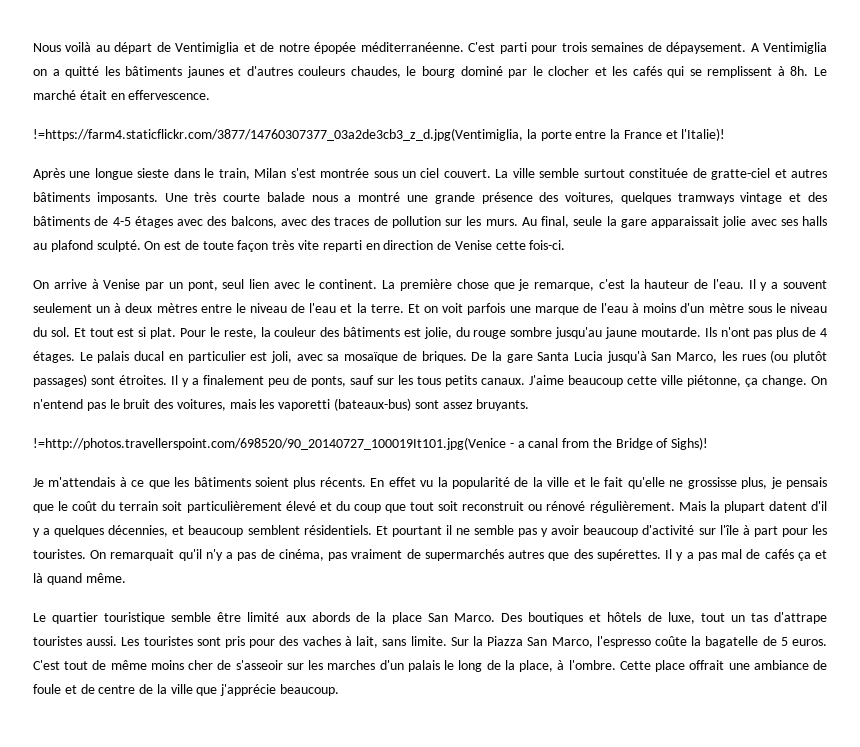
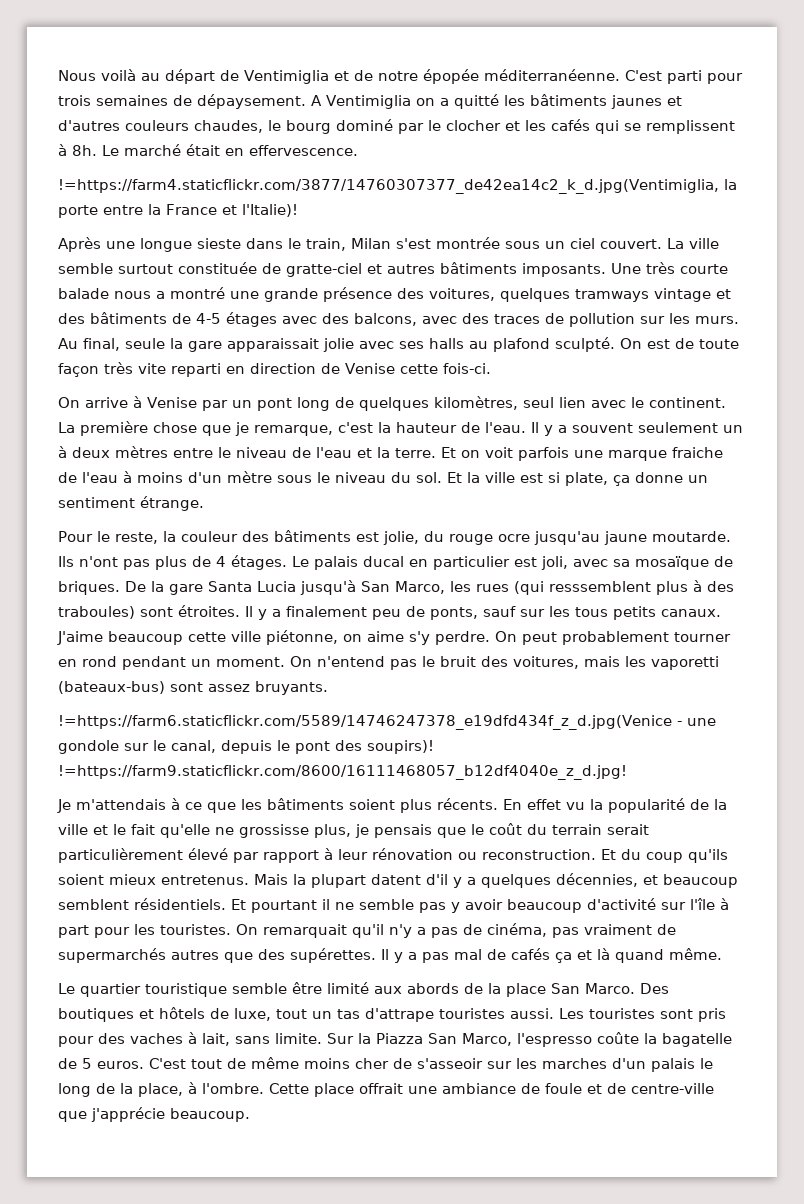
[33,128,523,141] !=https://farm4.staticflickr.com/3877/14760307377_03a2de3cb3_z_d.jpg(Ventimiglia, -> [58,179,719,194] !=https://farm4.staticflickr.com/3877/14760307377_de42ea14c2_k_d.jpg(Ventimiglia,
[187,280,218,291] pont, -> [256,396,518,411] pont long de quelques kilomètres,
(579, 310) none -> [672,447,723,458] fraiche
[89,327,177,339] tout est si plat. -> [467,472,708,486] [58,496,204,511] la ville est si plate, ça donne un sentiment étrange. //
[510,327,553,337] sombre -> [498,534,530,542] ocre
[770,350,828,363] [33,374,87,387] (ou plutôt passages) -> [514,580,734,595] [58,606,135,619] (qui resssemblent plus à des traboules)
[745,375,807,387] ça change. -> [343,631,731,645] [58,656,285,670] on aime s'y perdre. On peut probablement tourner en rond pendant un moment.
[33,437,709,450] !=http://photos.travellerspoint.com/698520/90_20140727_100019It101.jpg(Venice - a canal from the Bridge of Sighs)! -> [58,715,716,730] [58,740,434,754] [58,765,627,780] !=https://farm6.staticflickr.com/5589/14746247378_e19dfd434f_z_d.jpg(Venice - une gondole sur le canal, depuis le pont des soupirs)! !=https://farm9.staticflickr.com/8600/16111468057_b12df4040e_z_d.jpg!
[162,501,183,511] soit -> [607,824,649,835] serait
[319,501,675,513] et du coup que tout soit reconstruit ou rénové régulièrement. -> [233,848,728,863] [58,874,249,885] par rapport à leur rénovation ou reconstruction. Et du coup qu'ils soient mieux entretenus.
[98,684,193,694] centre de la ville -> [631,1083,714,1094] centre-ville

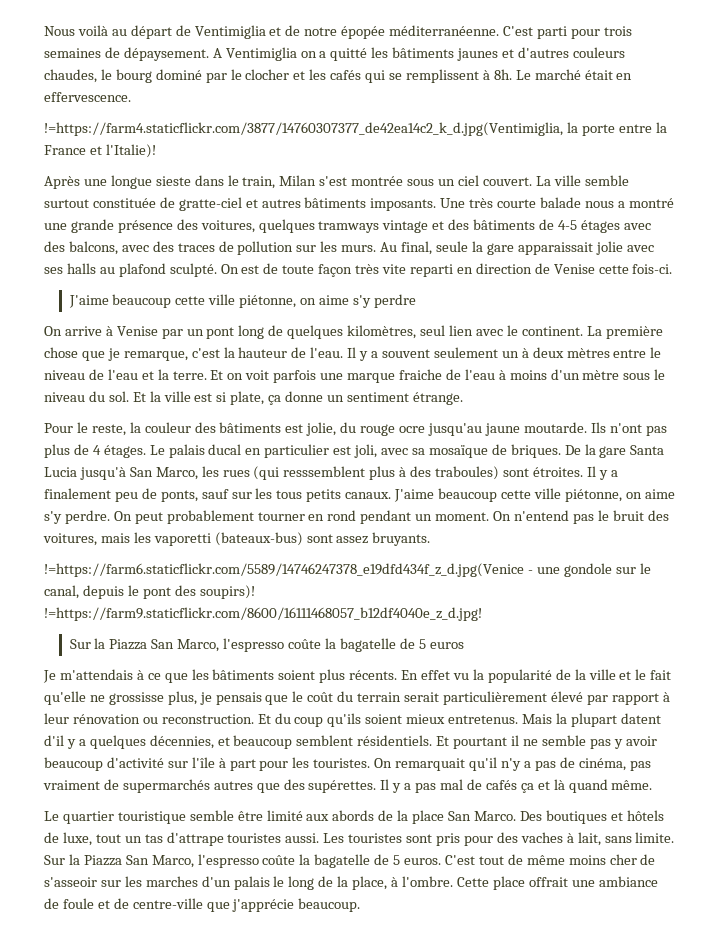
(491, 368) none -> [68,294,416,308] // J'aime beaucoup cette ville piétonne, on aime s'y perdre
(627, 772) none -> [69,638,464,652] // Sur la Piazza San Marco, l'espresso coûte la bagatelle de 5 euros

